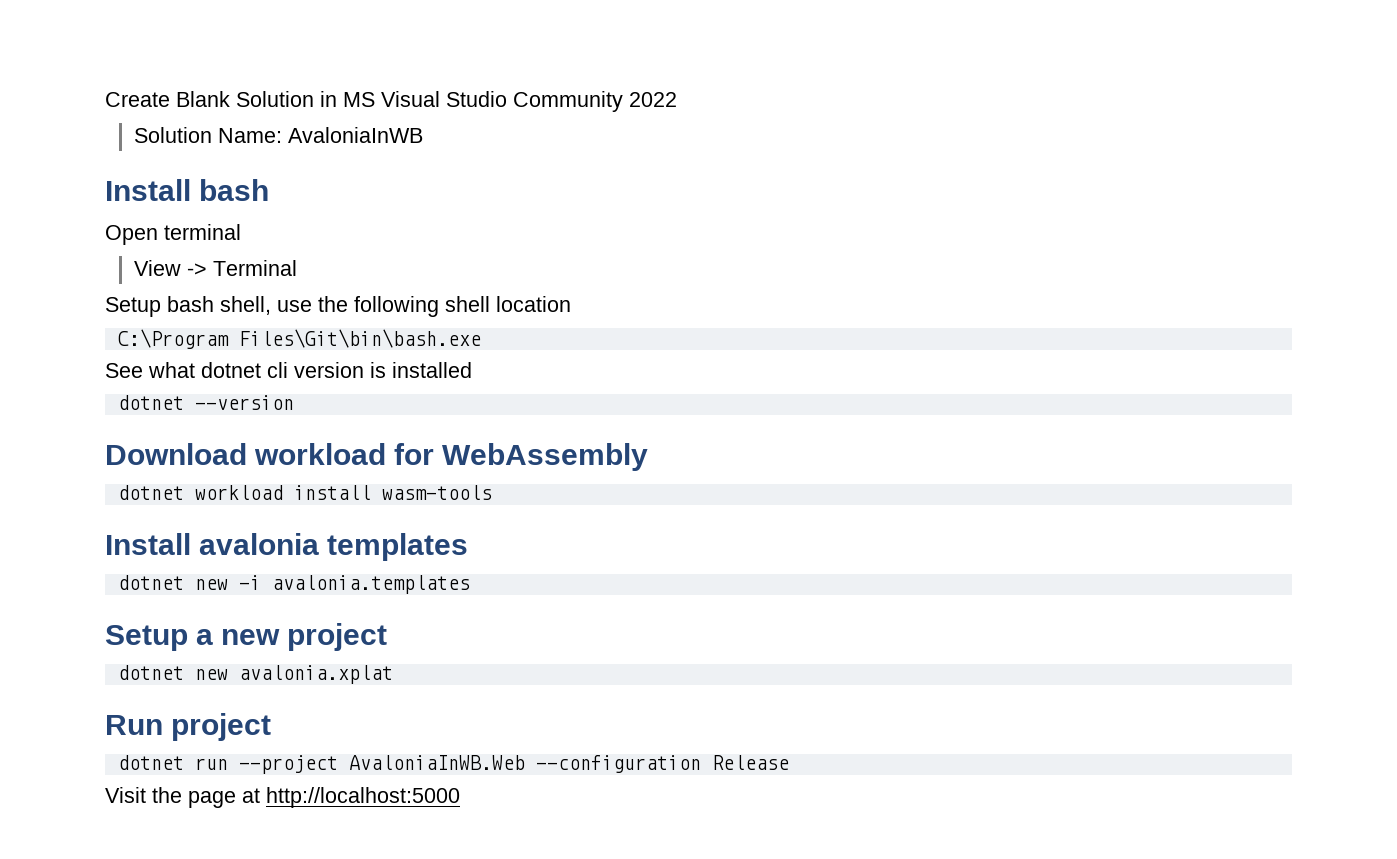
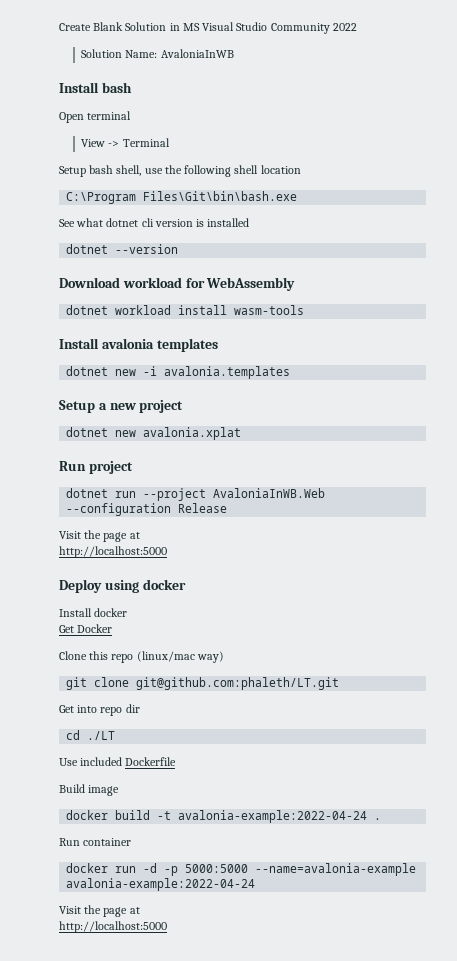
[266,787,460,808] http://localhost:5000 -> [59,546,167,558] [59,579,186,593] [59,608,128,617] [59,624,113,633] [59,651,224,663] [66,677,340,690] [59,704,140,716] [66,730,116,740] [59,757,177,766] [59,784,120,796] [66,810,382,823] [59,838,132,846] [66,863,417,876] [66,878,256,891] [59,905,140,917] [59,921,167,933] // http://localhost:5000 // Deploy using docker // Install docker // Get Docker // Clone this repo (linux/mac way) // git clone git@github.com:phaleth/LT.git // Get into repo dir // cd ./LT // Use included Dockerfile // Build image // docker build -t avalonia-example:2022-04-24 . // Run container // docker run -d -p 5000:5000 --name=avalonia-example avalonia-example:2022-04-24 // Visit the page at // http://localhost:5000

